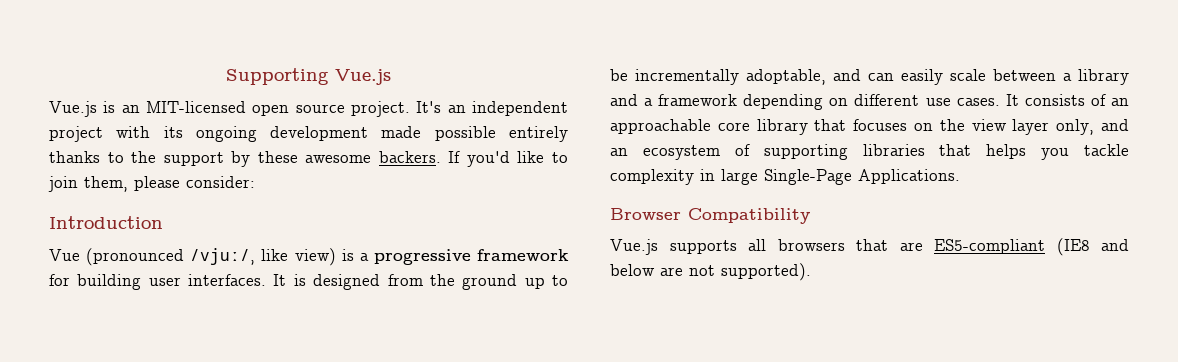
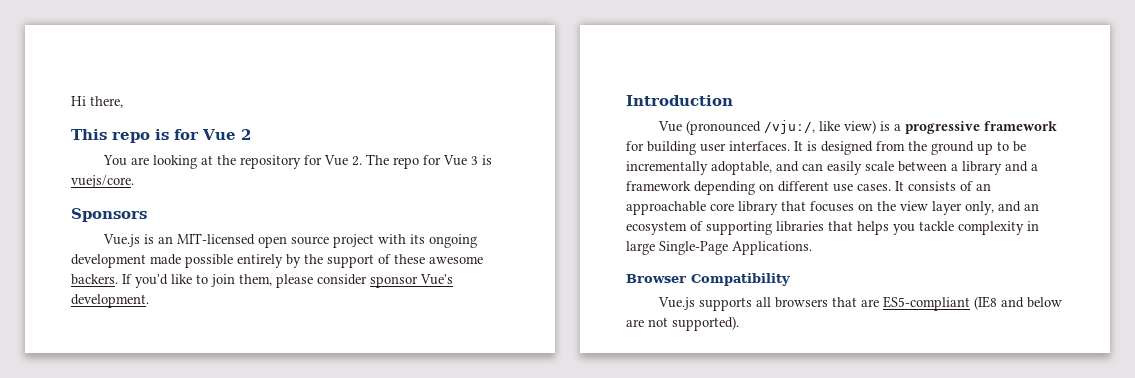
[226,68,391,85] Supporting Vue.js -> [71,96,123,108] [71,129,251,143] [103,154,493,169] [71,175,134,188] [71,208,147,222] Hi there, // This repo is for Vue 2 // You are looking at the repository for Vue 2. The repo for Vue 3 is vuejs/core. // Sponsors
[351,101,568,117] project. It's an independent -> (330, 240) none
[49,151,124,163] thanks to -> [286,254,301,268] by
[231,151,251,167] by -> [378,254,391,264] of
[186,176,255,188] consider: -> [317,274,453,288] [71,294,149,308] consider sponsor Vue's development.

